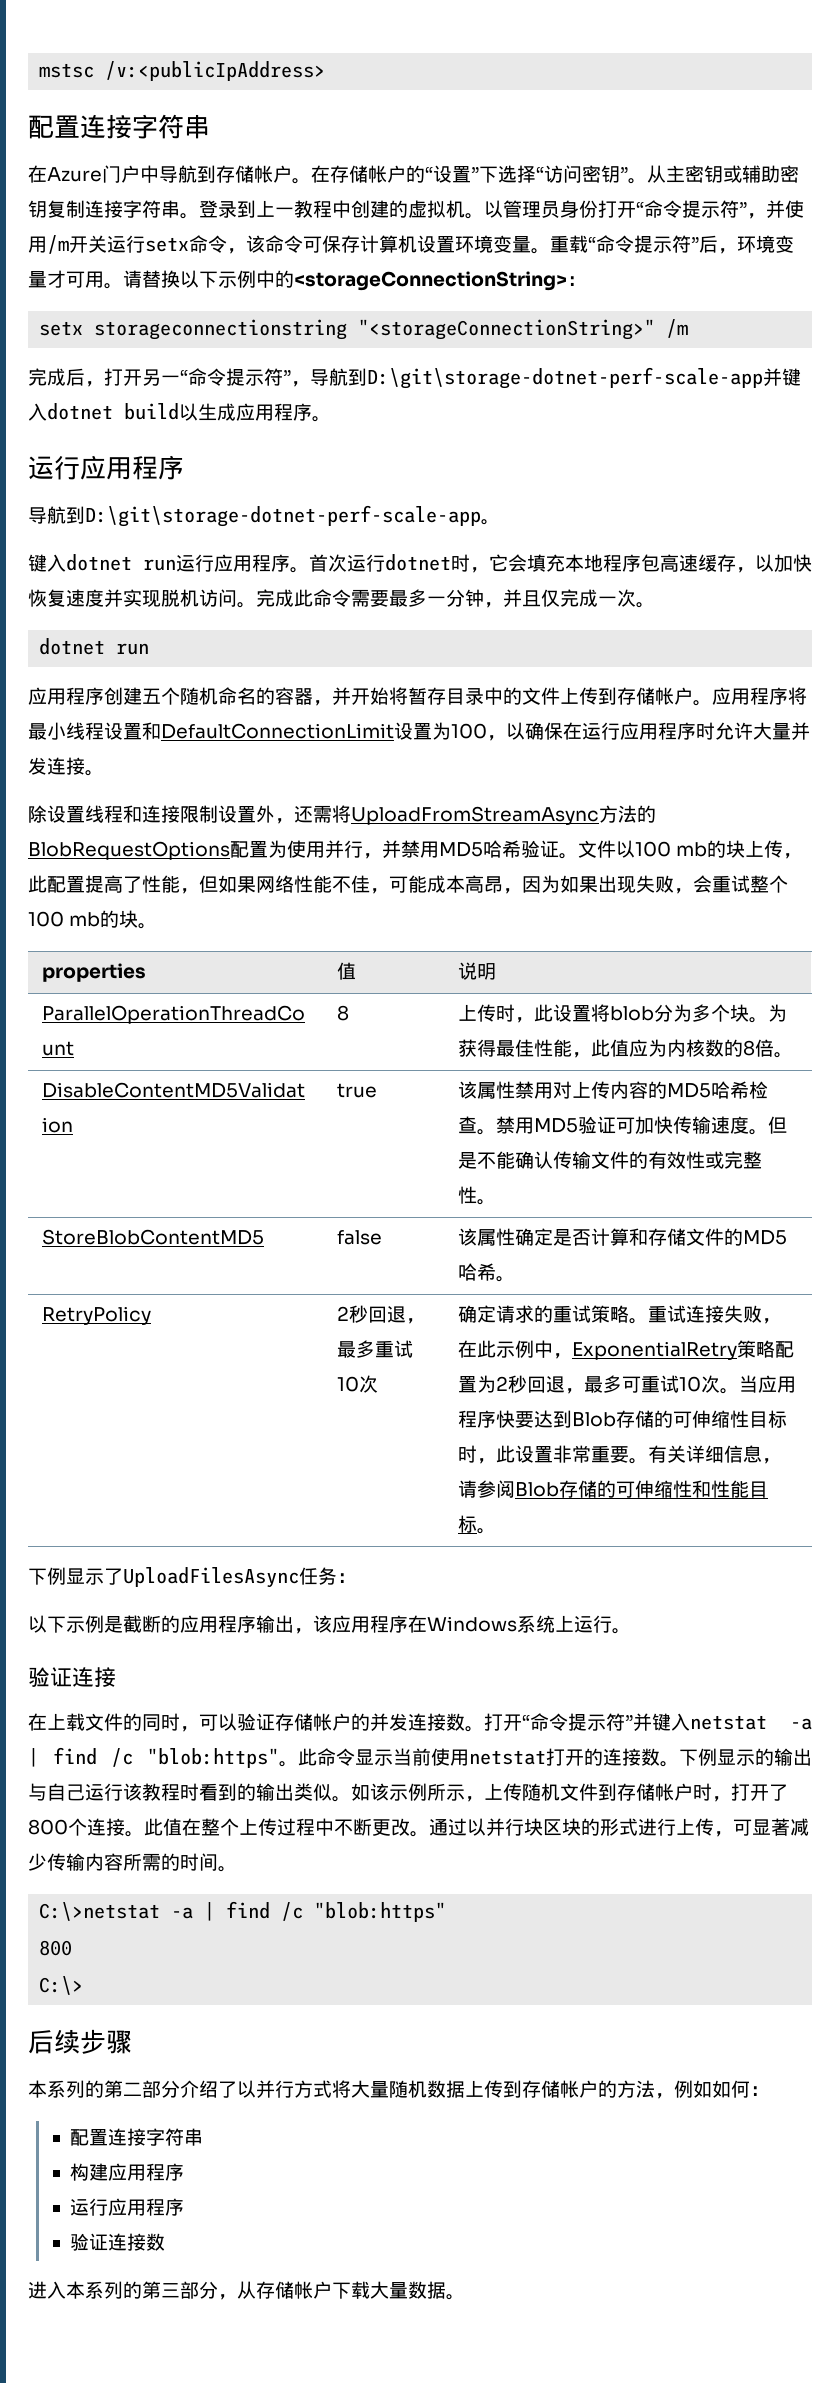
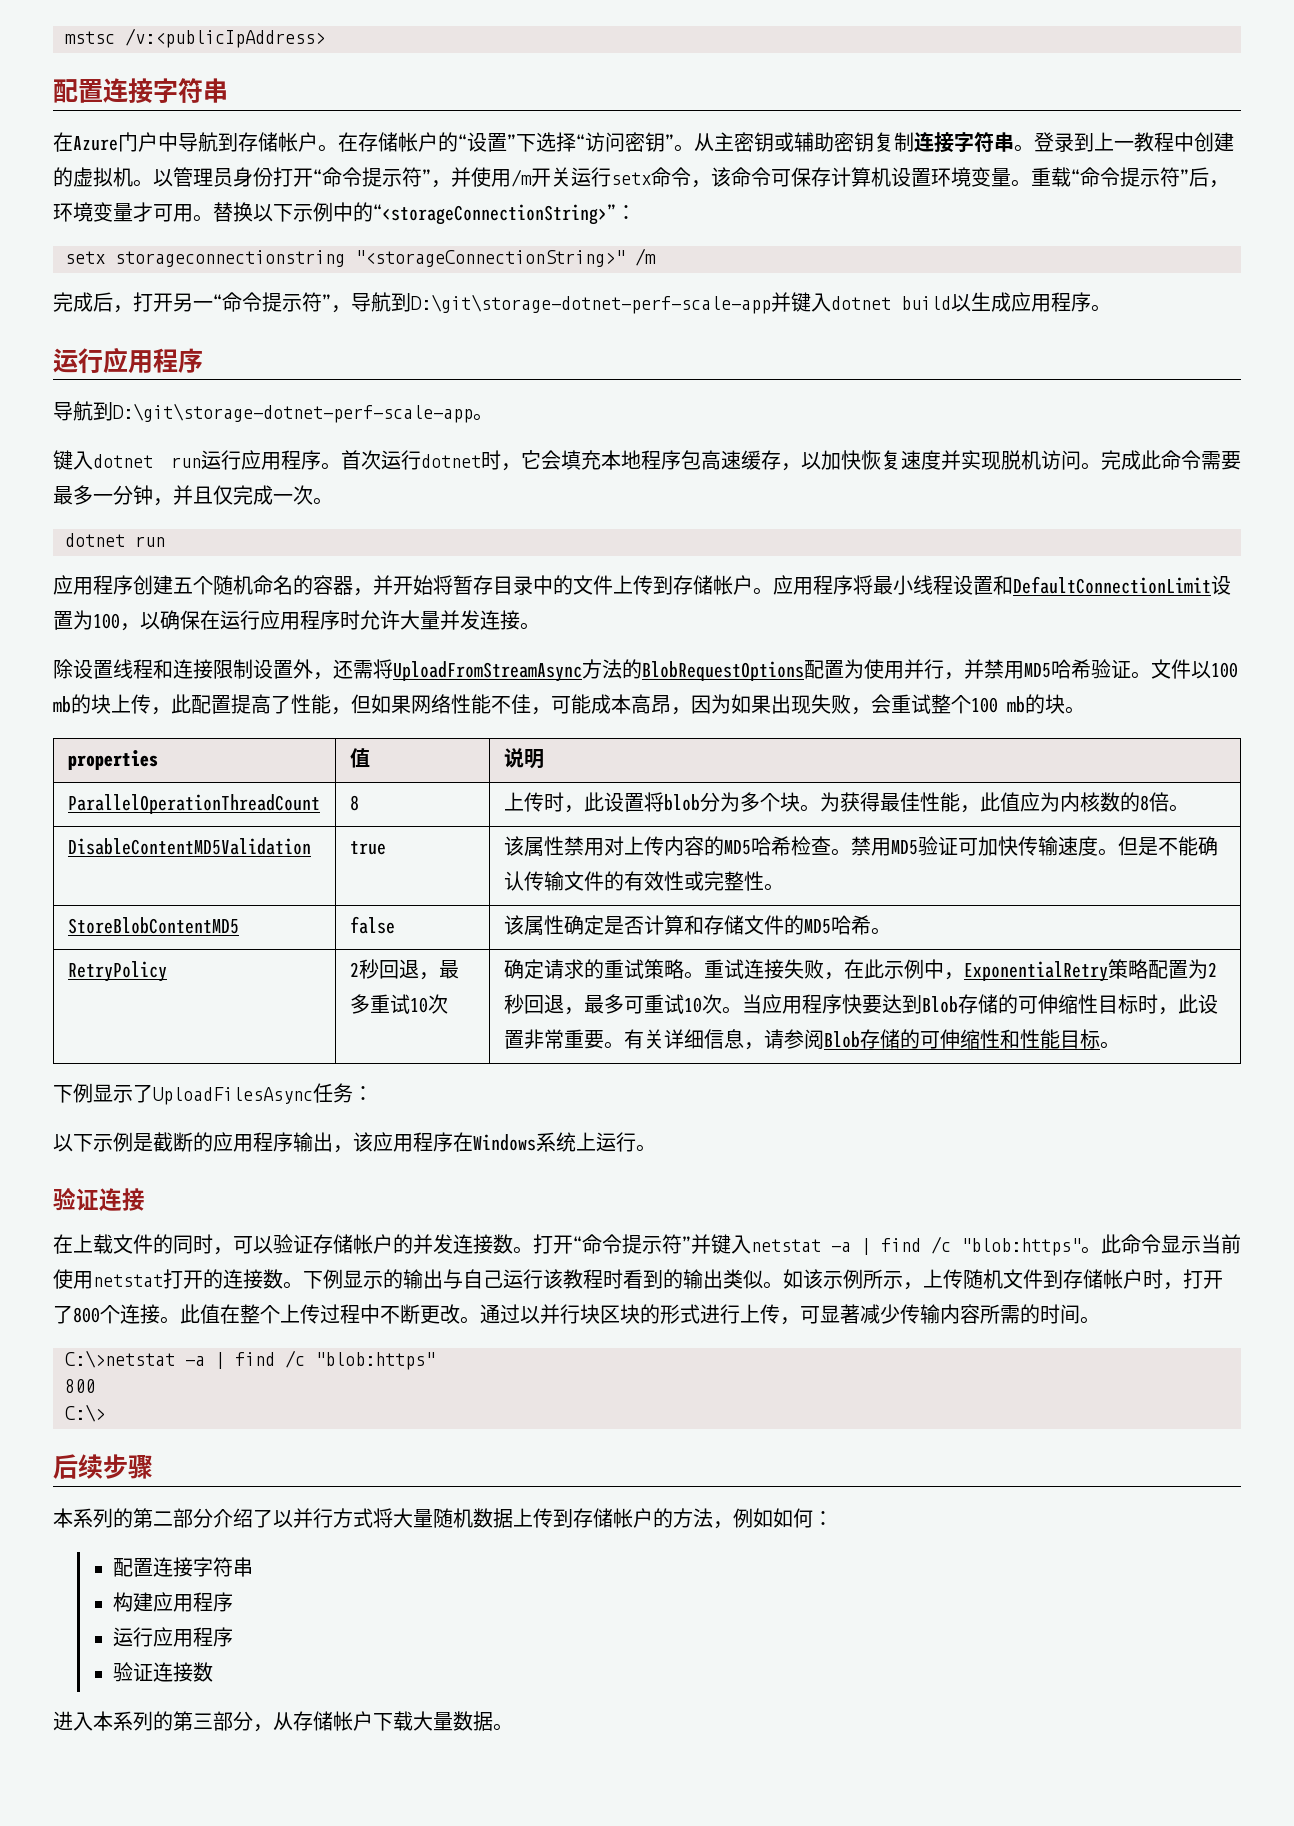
[123,270,142,288] 请 -> (213, 218) none
[294,271,567,291] <storageConnectionString> -> [373,204,616,225] “<storageConnectionString>”

